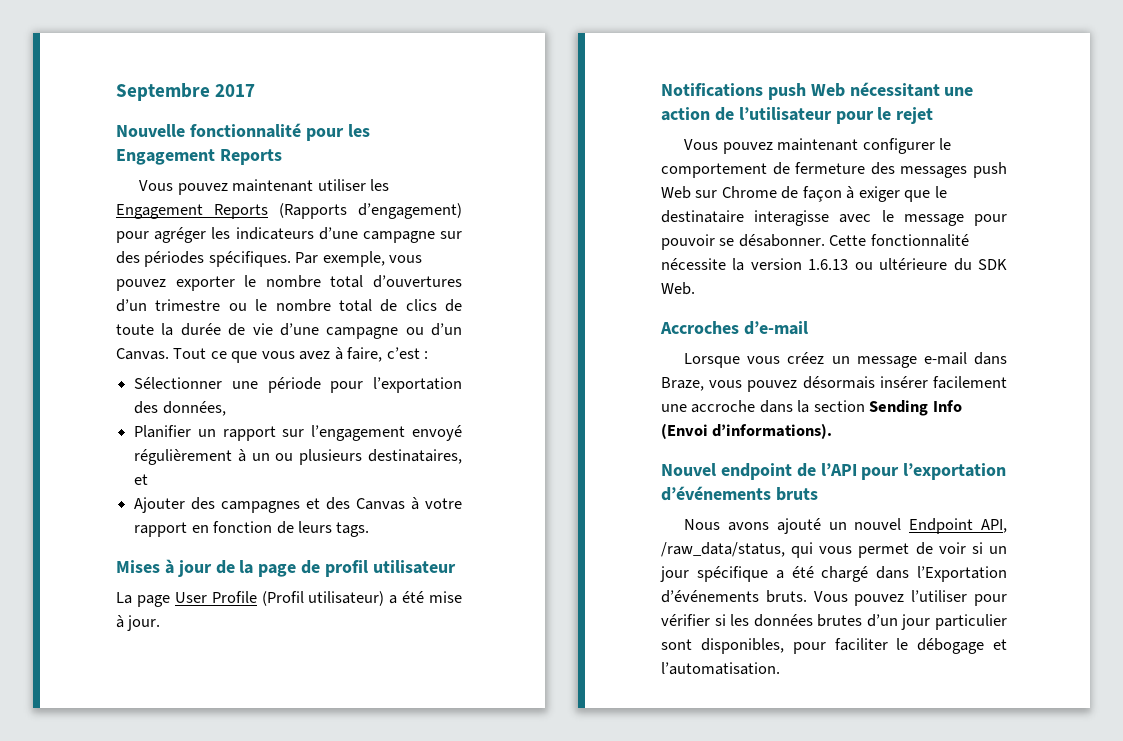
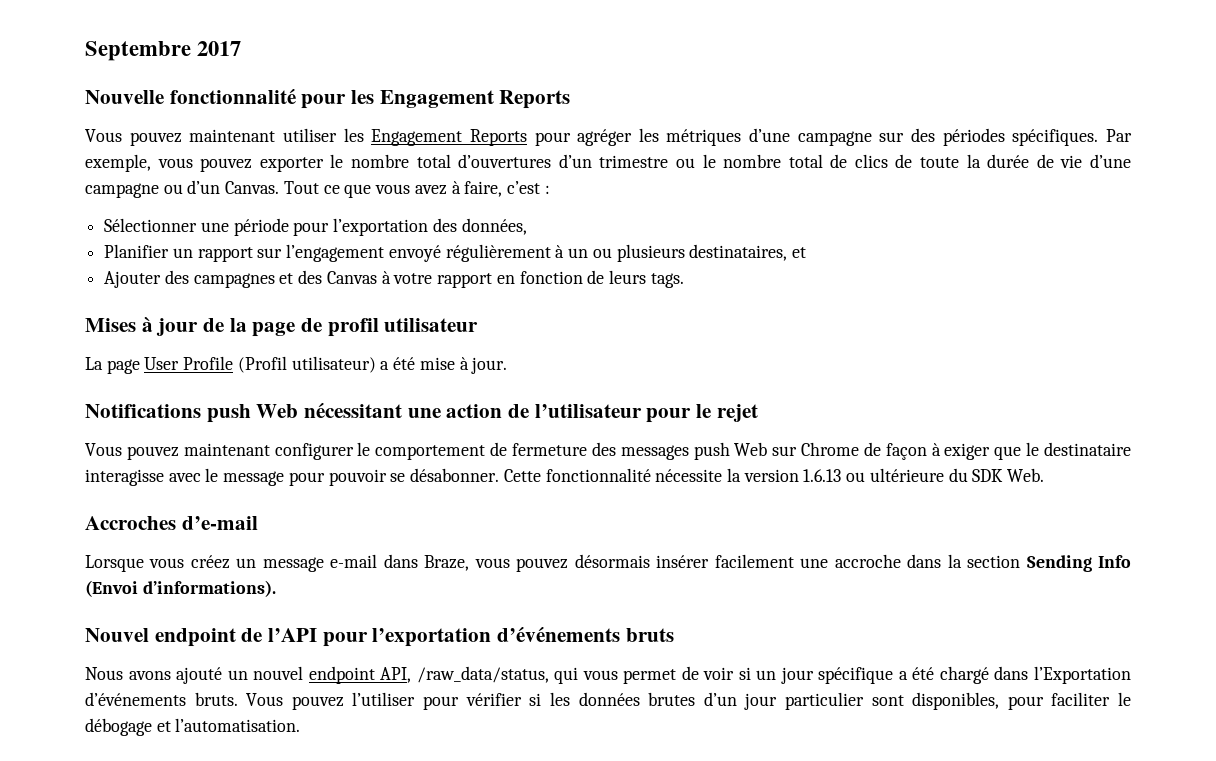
[279,203,462,219] (Rapports d’engagement) -> (527, 137) none
[235,227,314,240] indicateurs -> [666,129,742,146] métriques
[909,518,974,534] Endpoint -> [308,666,375,684] endpoint

